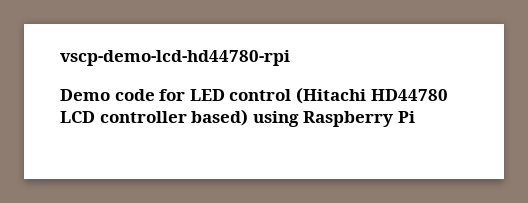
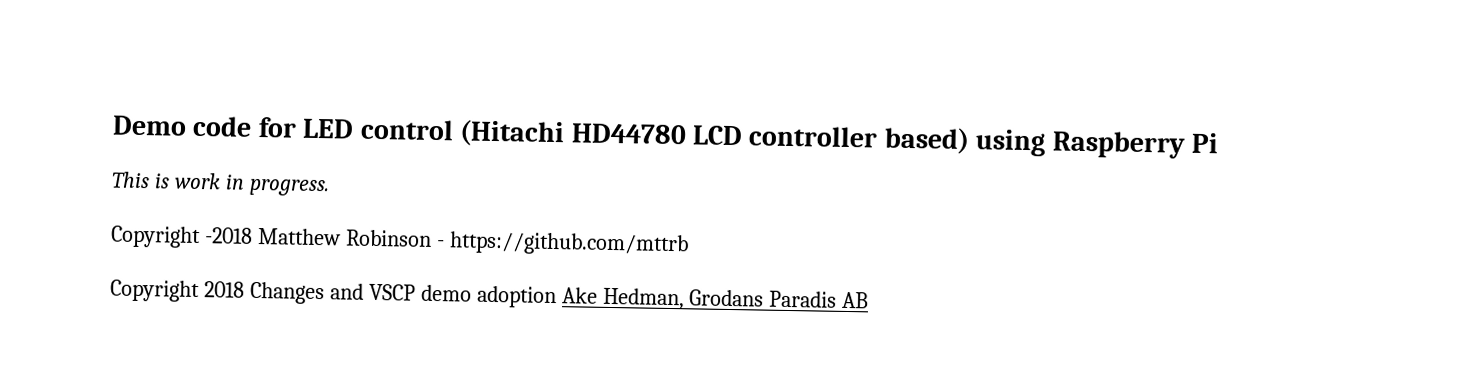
[60,50,290,66] vscp-demo-lcd-hd44780-rpi // -> (112, 125) none
(415, 117) none -> [111,171,330,197] [110,225,689,257] [110,279,870,310] // This is work in progress. // Copyright -2018 Matthew Robinson - https://github.com/mttrb // Copyright 2018 Changes and VSCP demo adoption Ake Hedman, Grodans Paradis AB

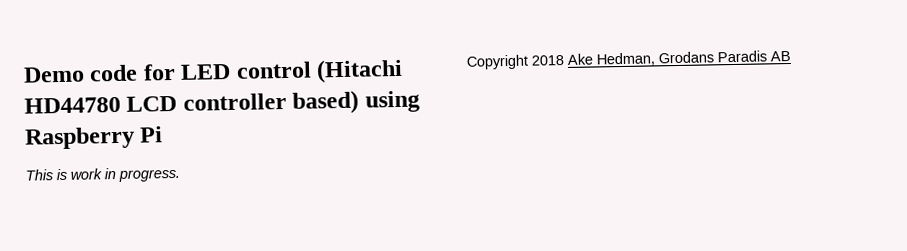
[204,227,689,257] [110,279,557,309] -2018 Matthew Robinson - https://github.com/mttrb // Copyright 2018 Changes and VSCP demo adoption -> [531,55,564,66] 2018

